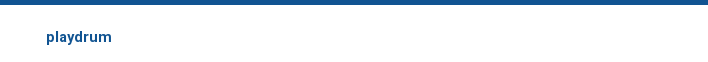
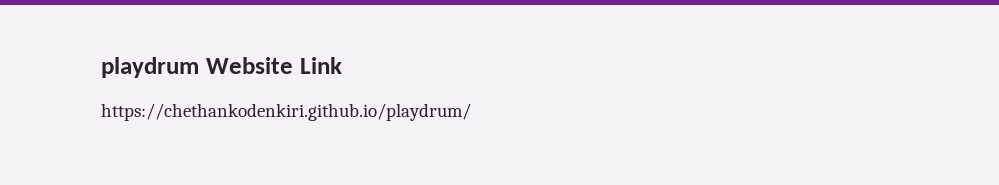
(112, 38) none -> [205,57,342,74] [101,103,471,121] Website Link // https://chethankodenkiri.github.io/playdrum/

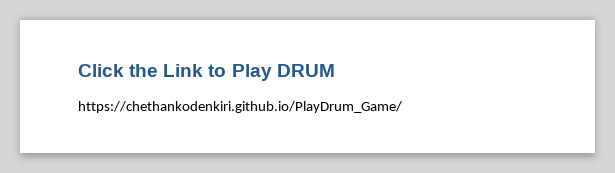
[101,57,293,78] playdrum Website -> [78,64,159,77] Click the
[101,103,471,121] // https://chethankodenkiri.github.io/playdrum/ -> [208,64,335,81] [78,101,402,113] to Play DRUM // https://chethankodenkiri.github.io/PlayDrum_Game/

